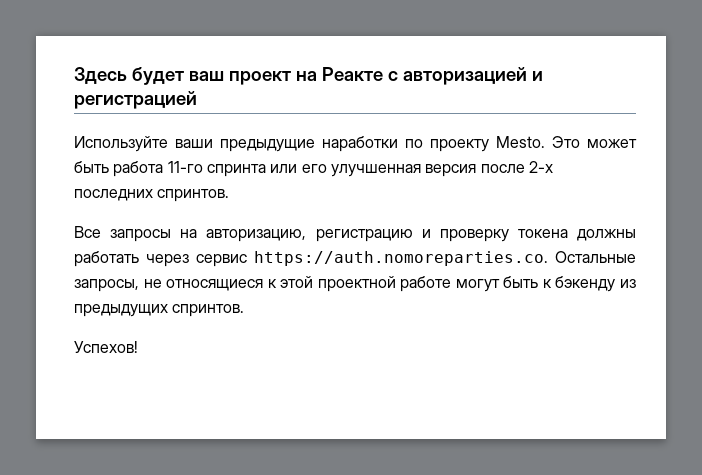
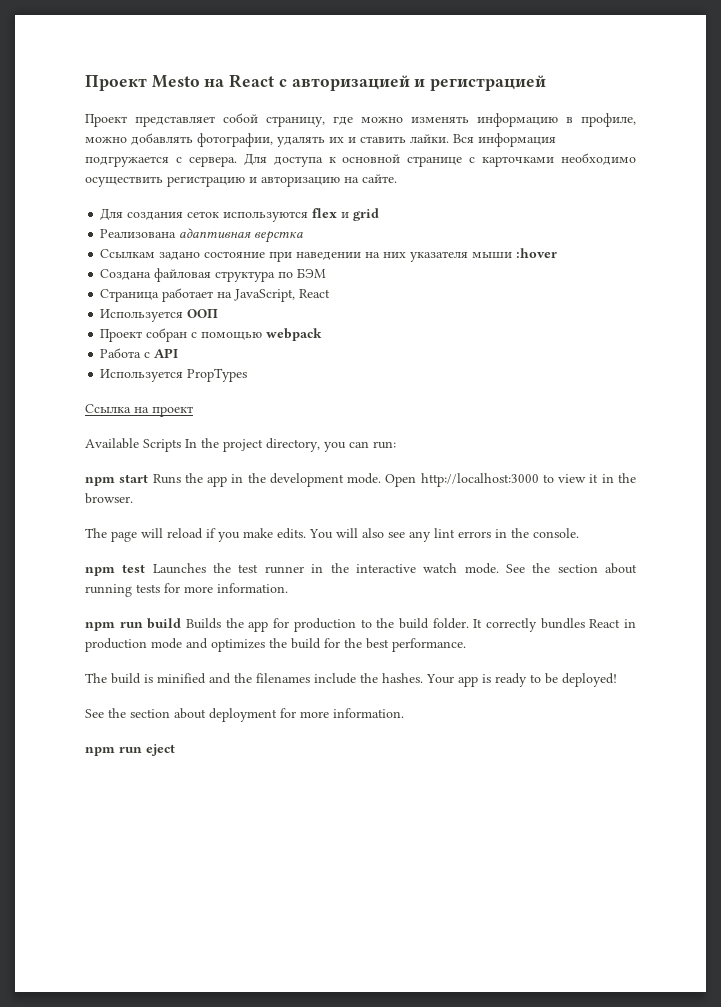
[74,67,543,85] [74,91,197,109] [74,136,637,152] [74,161,553,177] [74,189,230,202] [74,226,636,242] [74,251,636,267] [74,276,636,292] [74,304,245,317] [74,341,138,353] Здесь будет ваш проект на Реакте с авторизацией и регистрацией // Используйте ваши предыдущие наработки по проекту Mesto. Это может быть работа 11-го спринта или его улучшенная версия после 2-х последних спринтов. // Все запросы на авторизацию, регистрацию и проверку токена должны работать через сервис https://auth.nomoreparties.co. Остальные запросы, не относящиеся к этой проектной работе могут быть к бэкенду из предыдущих спринтов. // Успехов! -> [85,74,547,91] [85,113,636,127] [85,133,556,147] [85,153,636,167] [85,174,397,187] [100,208,380,222] [100,228,304,243] [100,248,558,262] [100,268,327,282] [100,288,331,302] [100,309,219,322] [100,328,323,342] [100,348,179,358] [100,368,248,382] [85,404,193,417] [85,438,396,452] [85,473,636,487] [85,493,133,504] [85,528,579,542] [85,563,637,576] [85,583,288,597] [85,618,636,632] [85,638,466,652] [85,673,617,687] [85,708,404,722] [85,744,175,756] Проект Mesto на React с авторизацией и регистрацией // Проект представляет собой страницу, где можно изменять информацию в профиле, можно добавлять фотографии, удалять их и ставить лайки. Вся информация подгружается с сервера. Для доступа к основной странице с карточками необходимо осуществить регистрацию и авторизацию на сайте. // Для создания сеток используются flex и grid // Реализована адаптивная верстка // Ссылкам задано состояние при наведении на них указателя мыши :hover // Создана файловая структура по БЭМ // Страница работает на JavaScript, React // Используется ООП // Проект собран с помощью webpack // Работа с API // Используется PropTypes // Ссылка на проект // Available Scripts In the project directory, you can run: // npm start Runs the app in the development mode. Open http://localhost:3000 to view it in the browser. // The page will reload if you make edits. You will also see any lint errors in the console. // npm test Launches the test runner in the interactive watch mode. See the section about running tests for more information. // npm run build Builds the app for production to the build folder. It correctly bundles React in production mode and optimizes the build for the best performance. // The build is minified and the filenames include the hashes. Your app is ready to be deployed! // See the section about deployment for more information. // npm run eject

